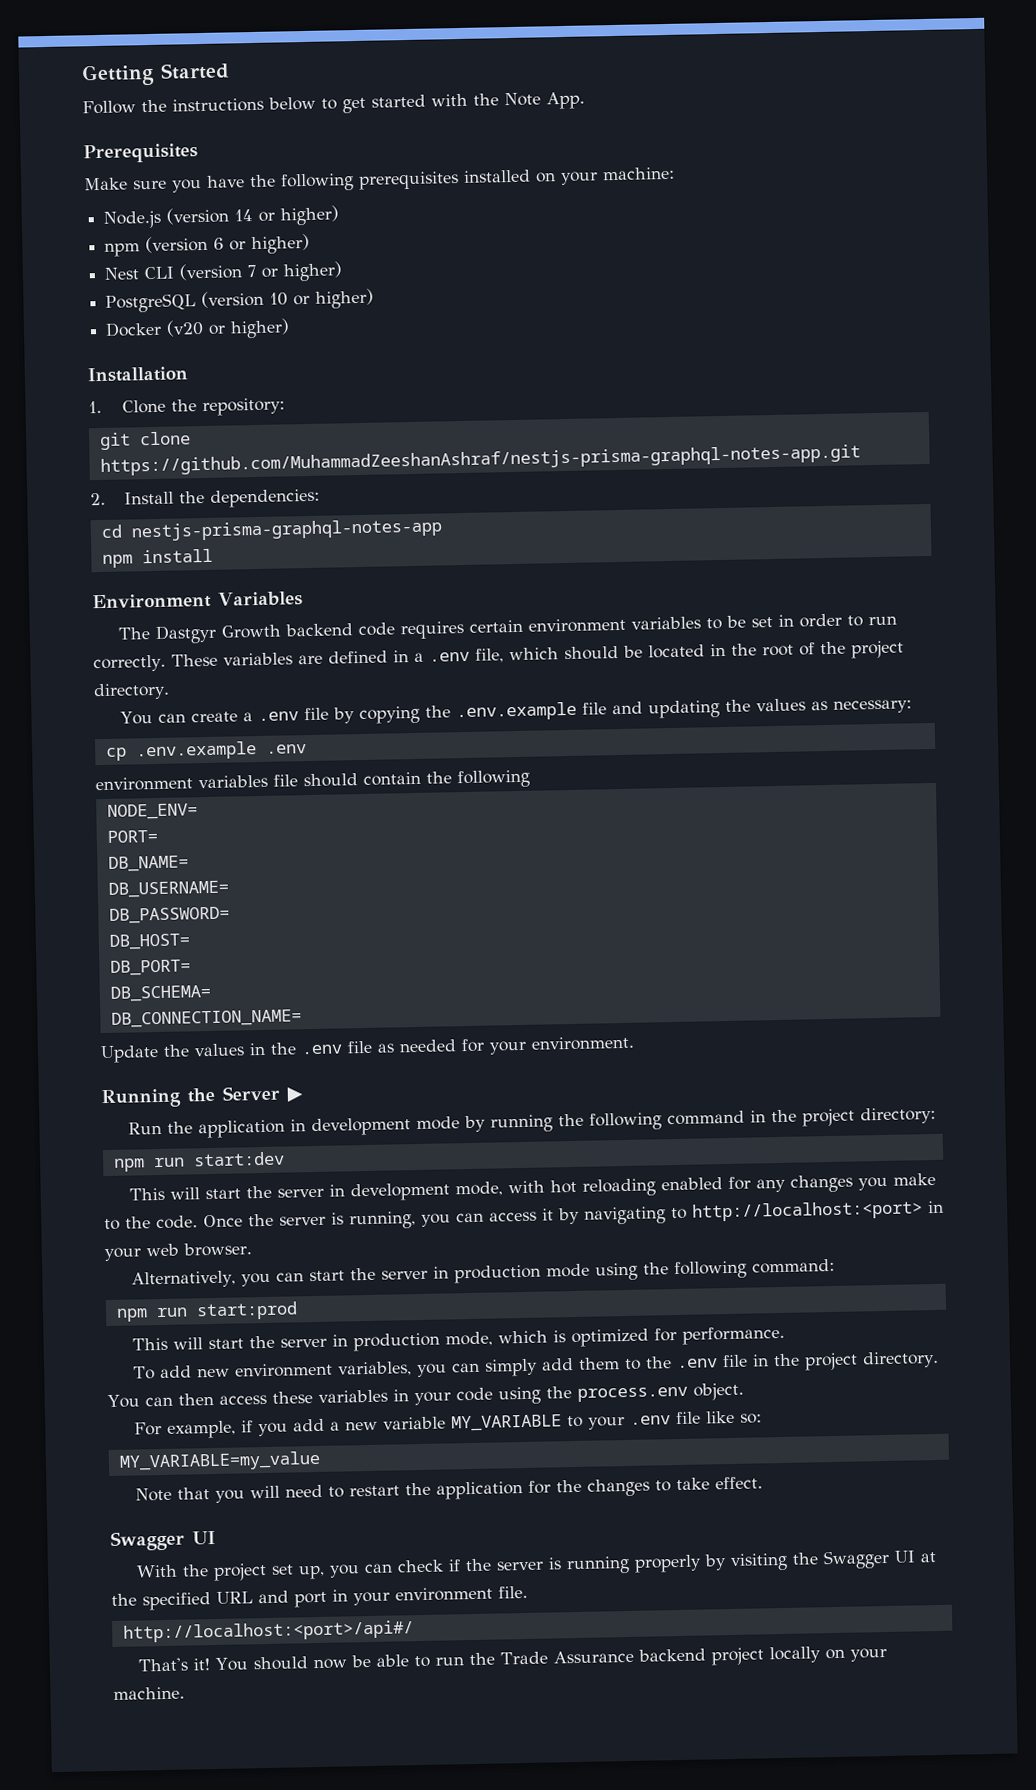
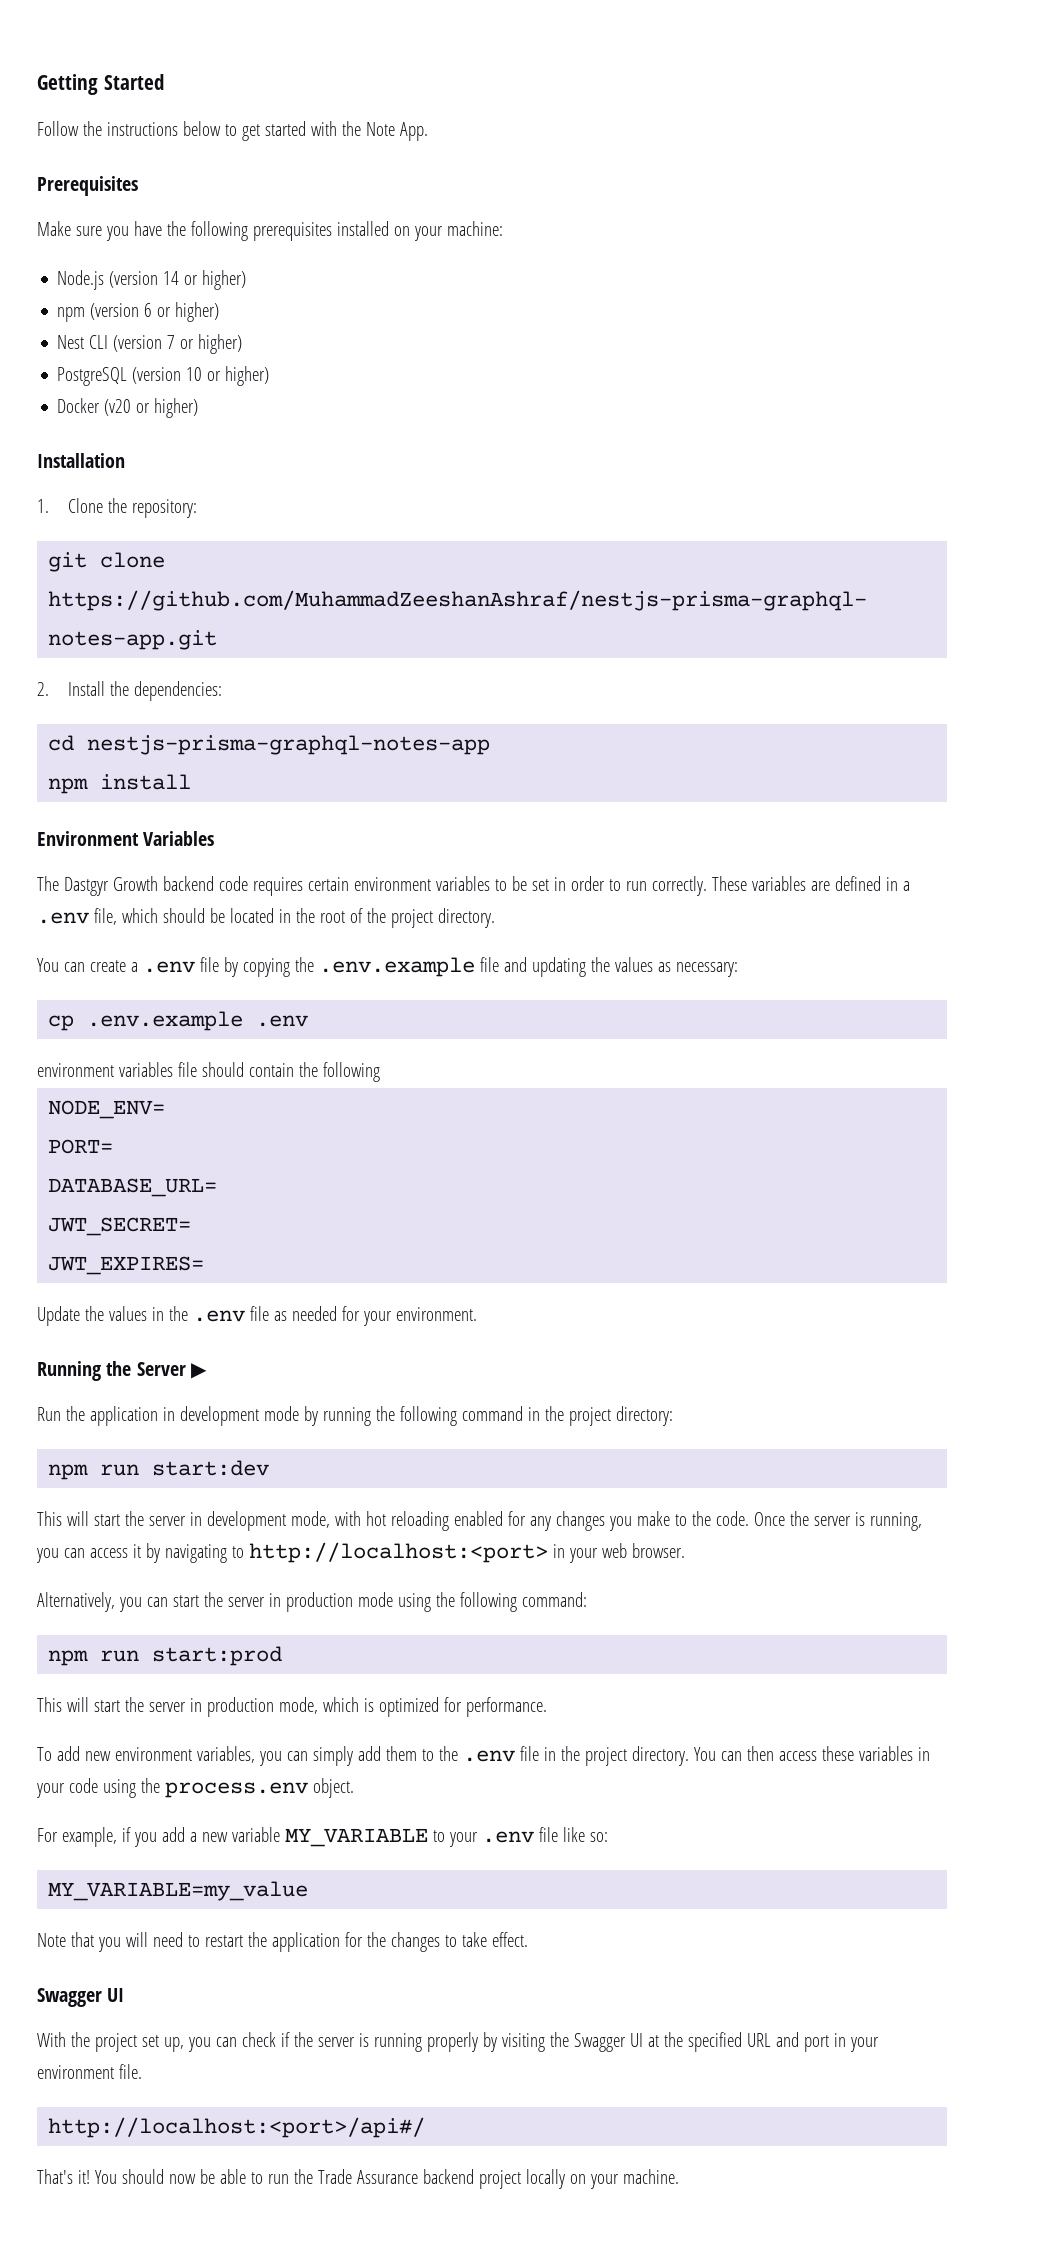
[107,855,189,872] [107,880,229,898] [108,906,230,924] [108,933,190,950] [109,959,191,976] [109,984,211,1002] [110,1009,302,1028] DB_NAME= // DB_USERNAME= // DB_PASSWORD= // DB_HOST= // DB_PORT= // DB_SCHEMA= // DB_CONNECTION_NAME= -> [48,1178,218,1197] [48,1217,192,1236] [48,1256,205,1275] DATABASE_URL= // JWT_SECRET= // JWT_EXPIRES=

